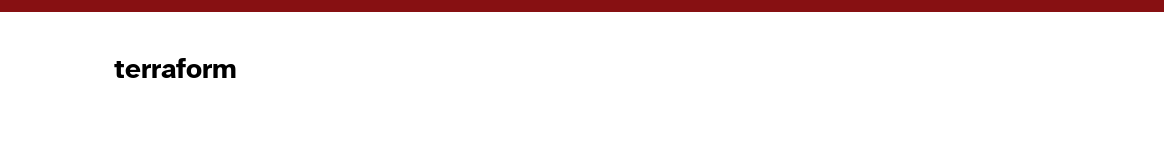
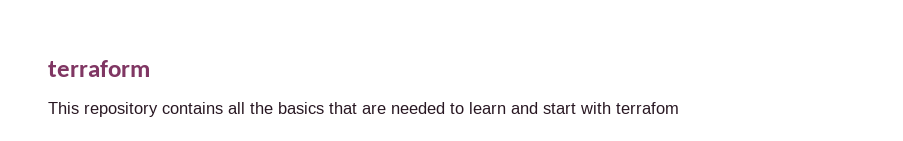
(237, 68) none -> [48,102,679,117] // This repository contains all the basics that are needed to learn and start with terrafom

